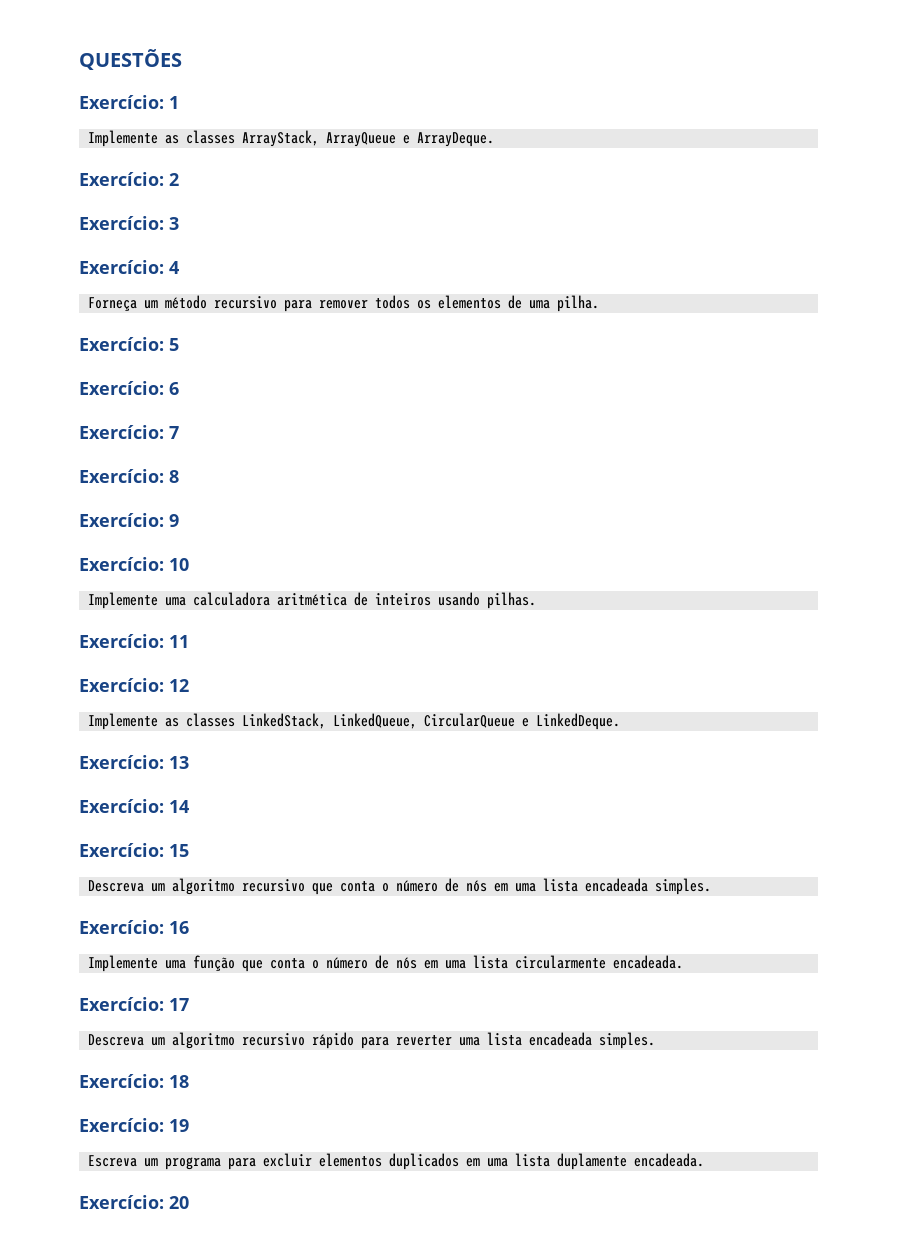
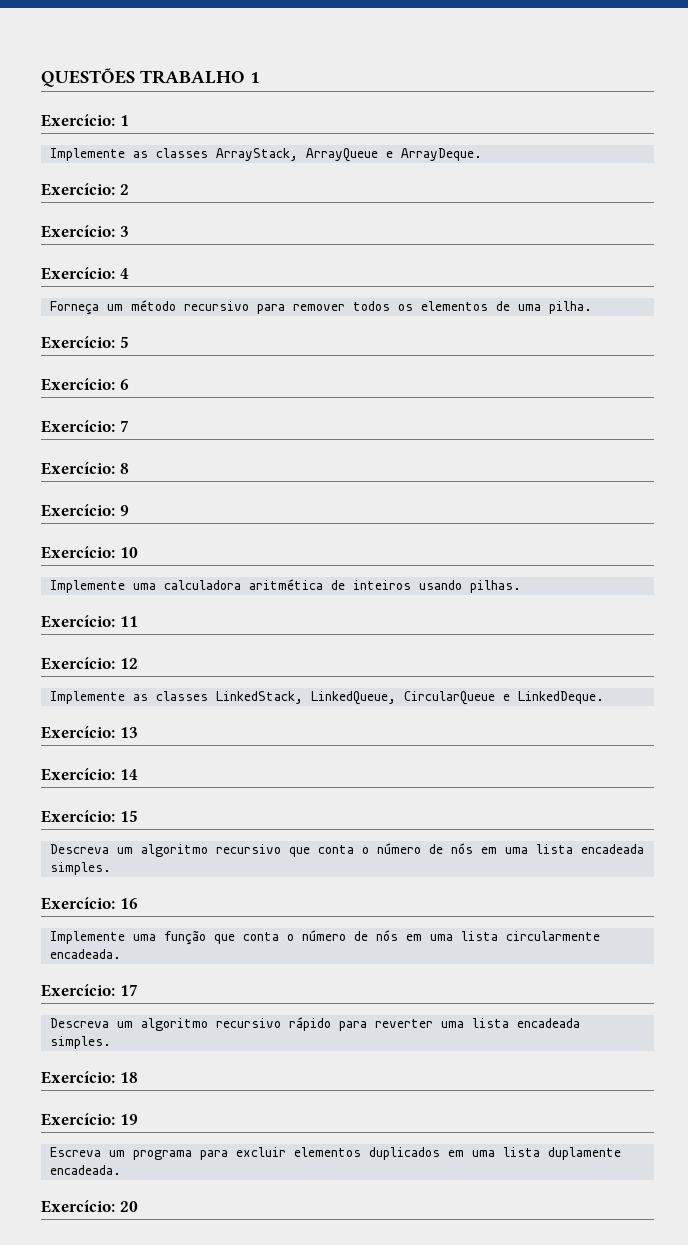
(182, 59) none -> [140,70,260,84] TRABALHO 1

